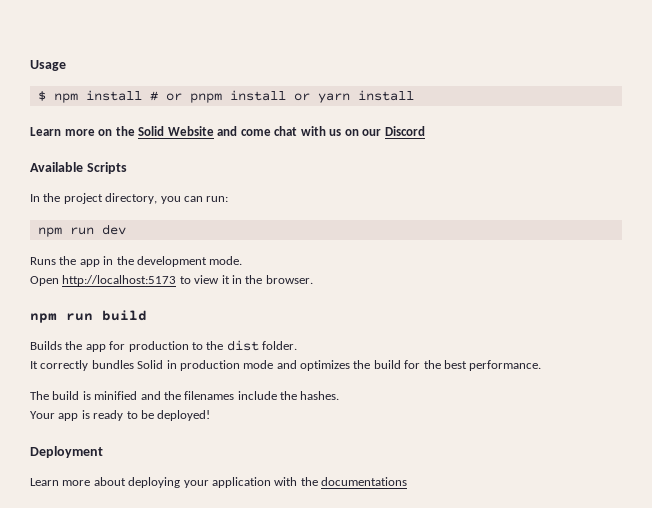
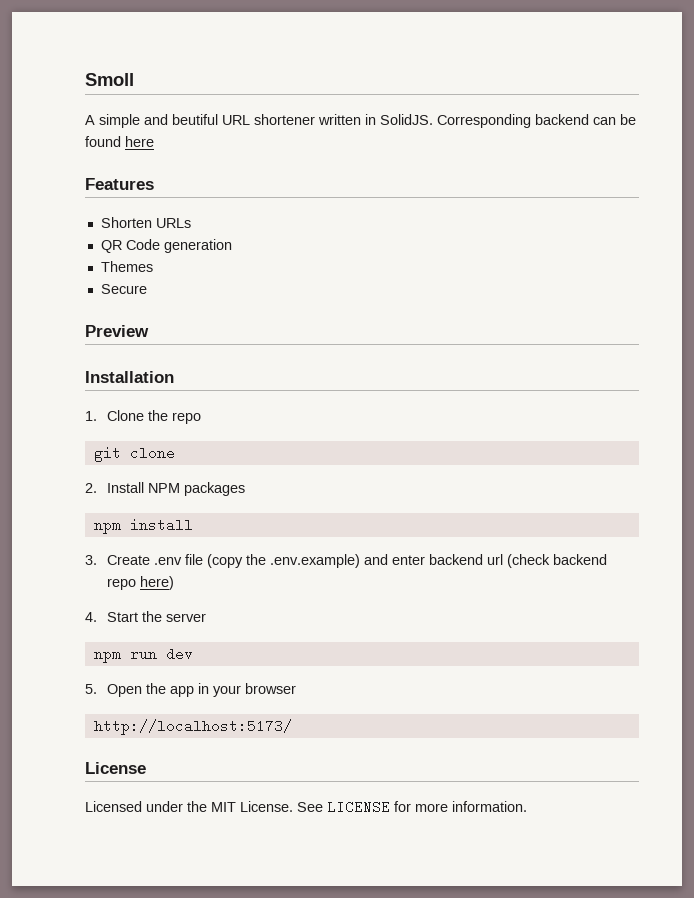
[30,60,66,71] [37,90,414,103] [30,126,425,136] [30,162,127,174] [30,193,229,204] Usage // $ npm install # or pnpm install or yarn install // Learn more on the Solid Website and come chat with us on our Discord // Available Scripts // In the project directory, you can run: -> [85,73,134,86] [85,114,636,128] [85,136,154,147] [85,178,154,190] [100,217,191,228] [100,239,232,253] [100,261,153,272] [100,284,147,294] [85,325,149,337] [85,371,174,383] [85,410,202,424] [93,446,175,462] [85,482,246,496] [93,518,193,534] [85,554,608,568] [107,576,175,590] [85,611,207,622] Smoll // A simple and beutiful URL shortener written in SolidJS. Corresponding backend can be found here // Features // Shorten URLs // QR Code generation // Themes // Secure // Preview // Installation // 1. Clone the repo // git clone // 2. Install NPM packages // npm install // 3. Create .env file (copy the .env.example) and enter backend url (check backend repo here) // 4. Start the server
[30,257,56,265] Runs -> [85,684,143,697] 5. Open
[116,256,243,267] [30,275,313,286] [30,310,147,323] [30,340,297,352] [30,360,542,371] [30,391,340,400] [30,410,211,421] [30,446,103,458] [30,477,407,488] the development mode. // Open http://localhost:5173 to view it in the browser. // npm run build // Builds the app for production to the dist folder. // It correctly bundles Solid in production mode and optimizes the build for the best performance. // The build is minified and the filenames include the hashes. // Your app is ready to be deployed! // Deployment // Learn more about deploying your application with the documentations -> [213,683,297,697] [93,719,292,735] [85,762,146,774] [85,800,527,814] your browser // http://localhost:5173/ // License // Licensed under the MIT License. See LICENSE for more information.

